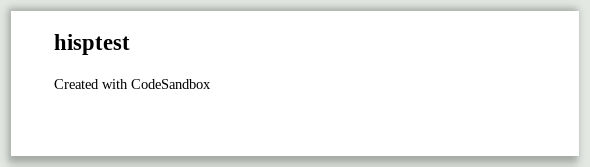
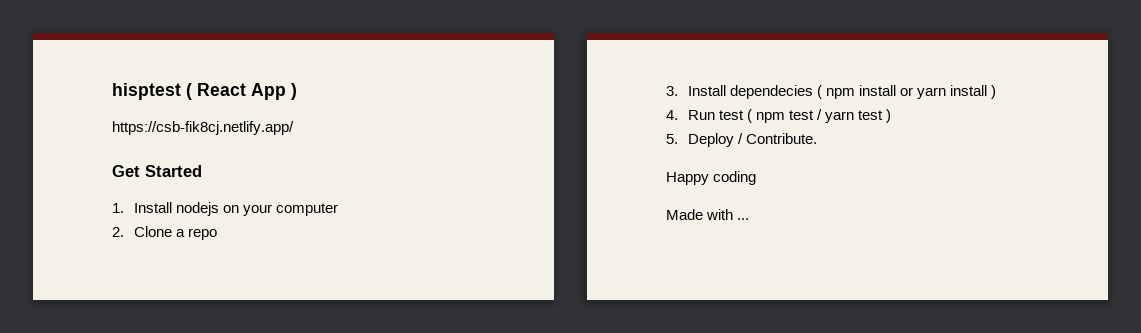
[54,79,211,89] // Created with CodeSandbox -> [186,83,297,100] [112,121,294,135] [112,165,202,177] [112,202,338,216] [112,226,217,240] [666,85,997,99] [666,109,892,123] [666,133,817,147] [666,171,757,185] [666,209,750,220] ( React App ) // https://csb-fik8cj.netlify.app/ // Get Started // 1. Install nodejs on your computer // 2. Clone a repo // 3. Install dependecies ( npm install or yarn install ) // 4. Run test ( npm test / yarn test ) // 5. Deploy / Contribute. // Happy coding // Made with ...

